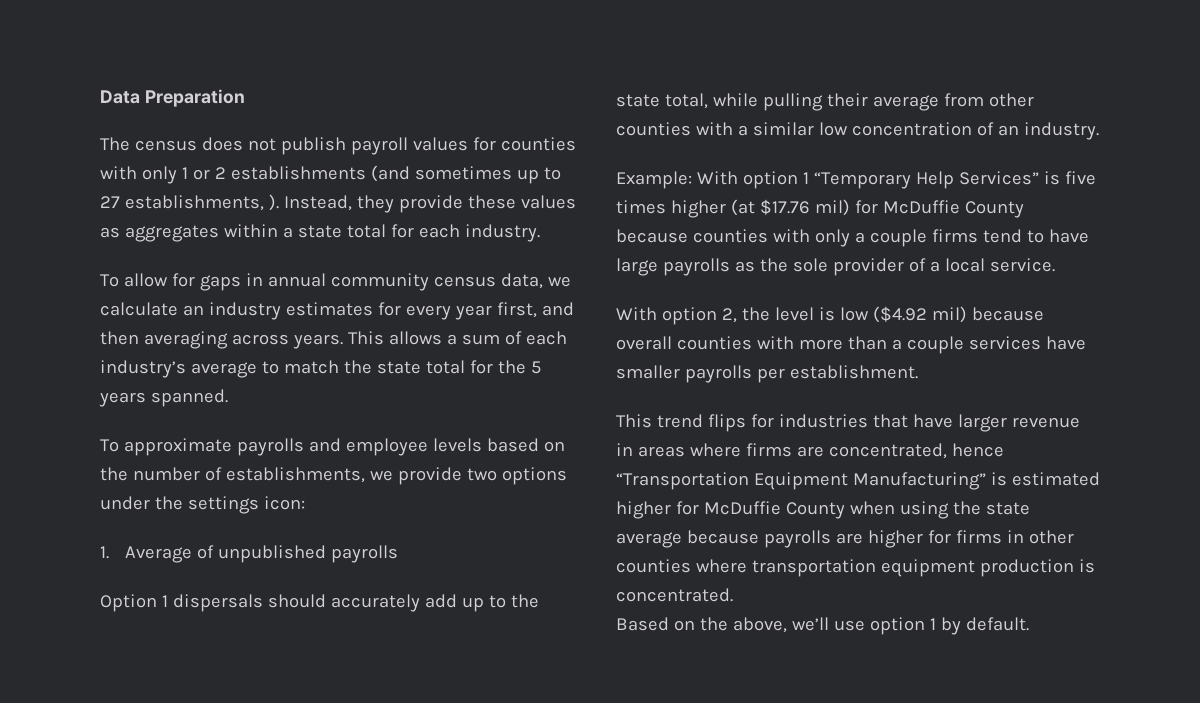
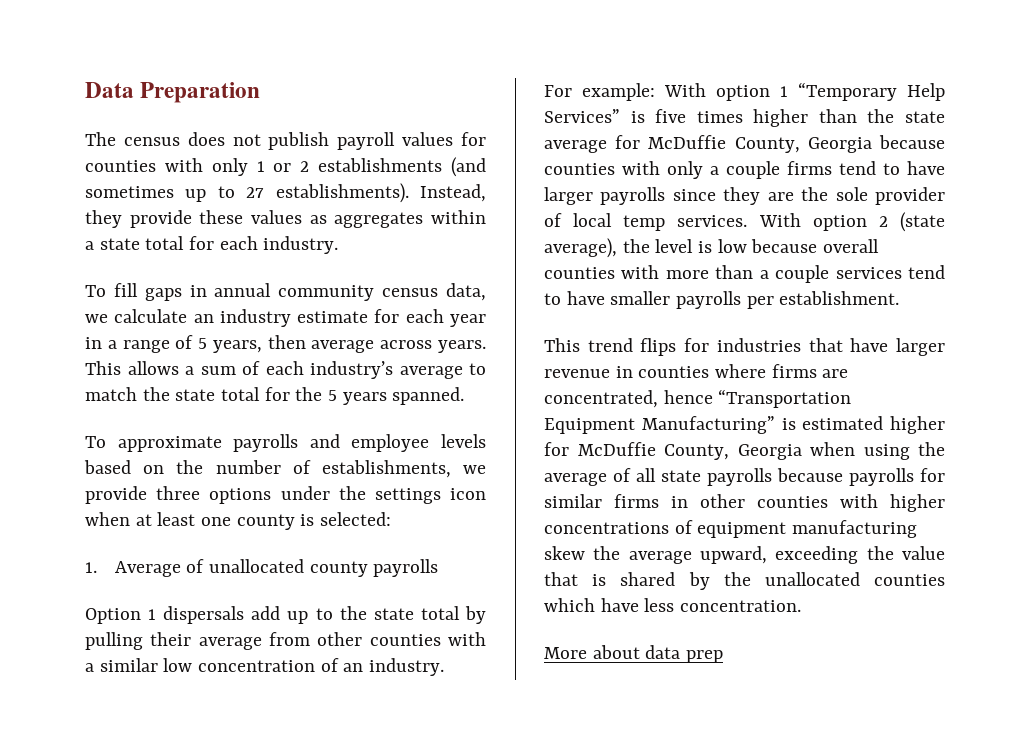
[124,194,279,211] establishments, ). -> [275,183,409,203] establishments).
[123,273,195,287] allow for -> [113,283,138,297] fill
[285,302,574,320] [100,331,228,349] estimates for every year first, and then averaging -> [297,309,486,327] [85,335,375,353] estimate for each year in a range of 5 years, then average
[466,468,497,481] two -> [156,486,201,500] three
[263,496,305,510] icon: -> [450,488,486,500] [85,512,392,530] icon when at least one county is selected:
[218,545,327,563] unpublished -> [209,559,368,577] unallocated county
[267,594,420,612] should accurately -> (245, 615) none
[664,93,758,109] total, while -> [420,606,486,624] total by
[616,171,692,189] Example: -> [544,83,655,101] For example:
[730,199,1024,218] (at $17.76 mil) for McDuffie County -> [818,109,945,123] [544,135,872,153] than the state average for McDuffie County, Georgia
[616,258,1055,276] [616,307,737,325] large payrolls as the sole provider of a local service. // With option 2, -> [544,187,945,205] [544,212,945,232] [544,238,617,258] larger payrolls since they are the sole provider of local temp services. With option 2 (state average),
[872,306,967,323] ($4.92 mil) -> (747, 246) none
(1041, 343) none -> [908,265,945,279] [544,293,561,305] tend to
[637,446,685,457] areas -> [638,366,710,378] counties
[785,502,845,519] County -> [664,444,802,460] County, Georgia
[985,502,1030,515] [616,530,1074,548] [616,559,1095,577] [616,588,733,602] [616,617,1029,635] state average because payrolls are higher for firms in other counties where transportation equipment production is concentrated. // Based on the above, we’ll use option 1 by default. -> [544,468,945,486] [544,494,945,512] [544,520,918,538] [544,546,945,564] [544,572,945,590] [544,598,802,612] [544,645,724,663] average of all state payrolls because payrolls for similar firms in other counties with higher concentrations of equipment manufacturing skew the average upward, exceeding the value that is shared by the unallocated counties which have less concentration. // More about data prep

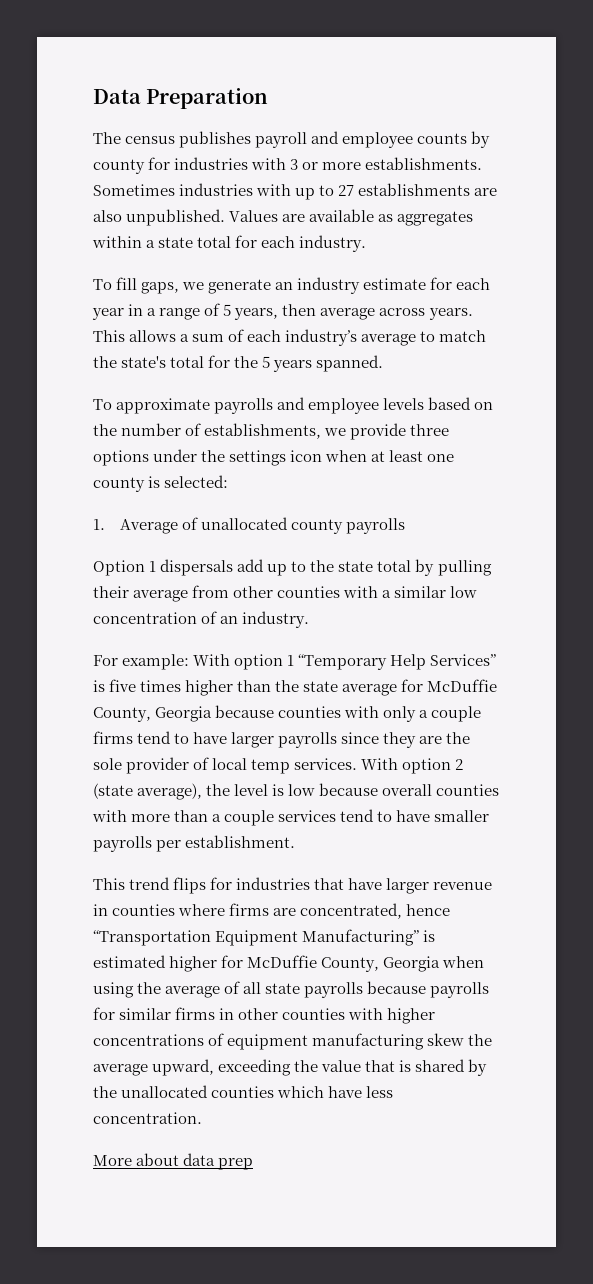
[187,132,486,150] [85,157,486,177] [85,183,486,203] [85,210,302,228] does not publish payroll values for counties with only 1 or 2 establishments (and sometimes up to 27 establishments). Instead, they provide these values -> [179,131,491,148] [93,157,483,174] [93,183,498,200] [93,209,375,226] publishes payroll and employee counts by county for industries with 3 or more establishments. Sometimes industries with up to 27 establishments are also unpublished. Values are available
[144,283,486,301] [85,309,188,323] gaps in annual community census data, we calculate -> [141,279,272,294] gaps, we generate
[175,389,216,401] state -> [121,356,167,368] state's

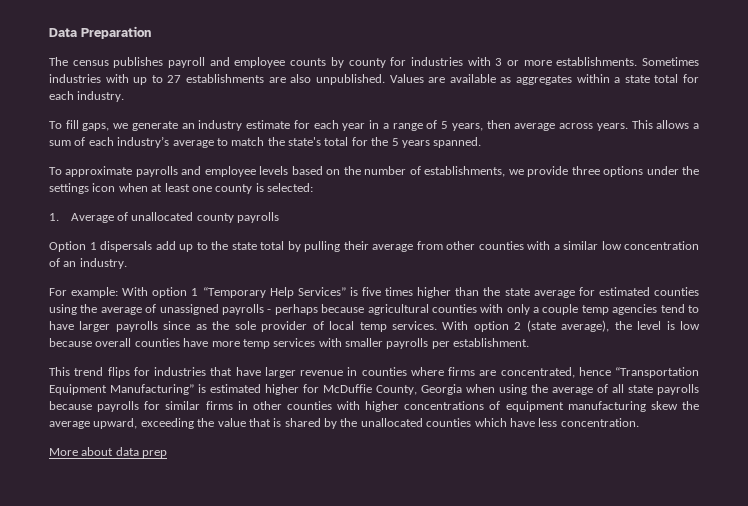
[427,679,498,692] [93,705,275,722] McDuffie County, Georgia because -> [598,287,699,296] [49,304,429,315] estimated counties using the average of unassigned payrolls - perhaps because agricultural
[93,731,133,744] firms -> [581,304,658,315] temp agencies
[383,732,443,748] they are -> [195,324,207,330] as
[92,809,431,826] with more than a couple services tend to have -> [183,338,342,349] have more temp services with

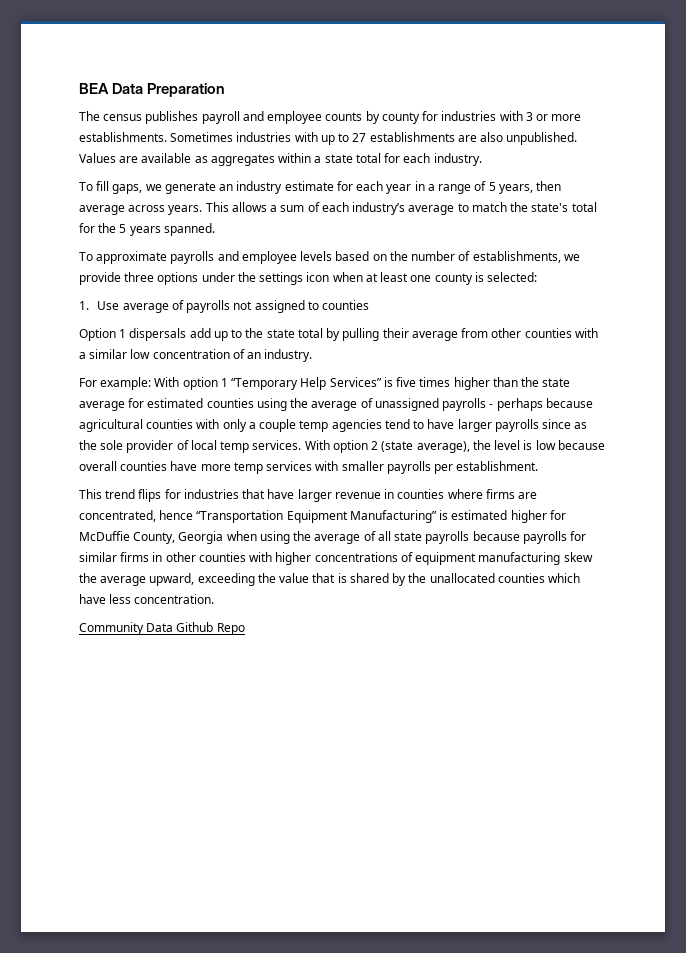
(49, 32) none -> [79,83,109,94] BEA
[70,212,280,223] Average of unallocated county payrolls -> [97,300,370,313] Use average of payrolls not assigned to counties
[49,447,168,458] More about data prep -> [79,622,245,635] Community Data Github Repo

